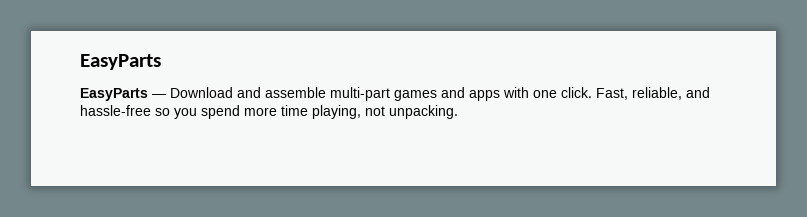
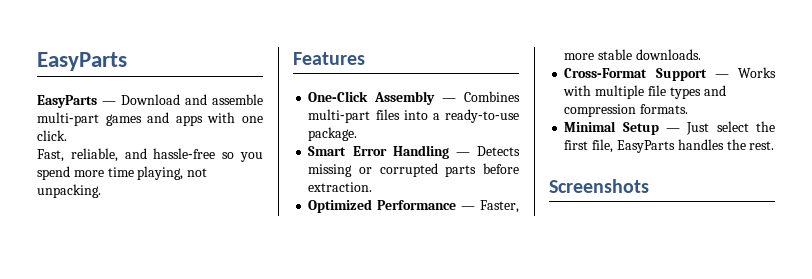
(592, 92) none -> (67, 135) //
(458, 112) none -> [293,52,365,65] [308,91,520,105] [308,109,519,123] [308,127,358,141] [308,145,520,159] [308,163,519,177] [308,182,373,192] [308,199,519,213] [564,49,701,60] [564,67,776,81] [563,85,726,99] [564,104,689,117] [564,121,775,135] [564,139,775,153] [549,179,649,193] // Features // One‑Click Assembly — Combines multi‑part files into a ready‑to‑use package. // Smart Error Handling — Detects missing or corrupted parts before extraction. // Optimized Performance — Faster, more stable downloads. // Cross‑Format Support — Works with multiple file types and compression formats. // Minimal Setup — Just select the first file, EasyParts handles the rest. // Screenshots

